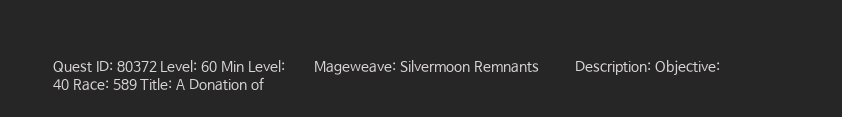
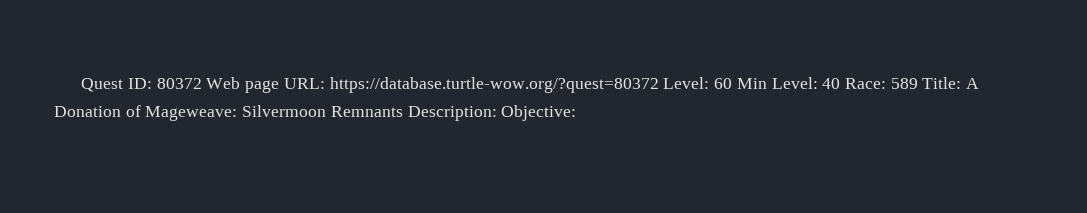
(157, 66) none -> [206,77,659,93] Web page URL: https://database.turtle-wow.org/?quest=80372

